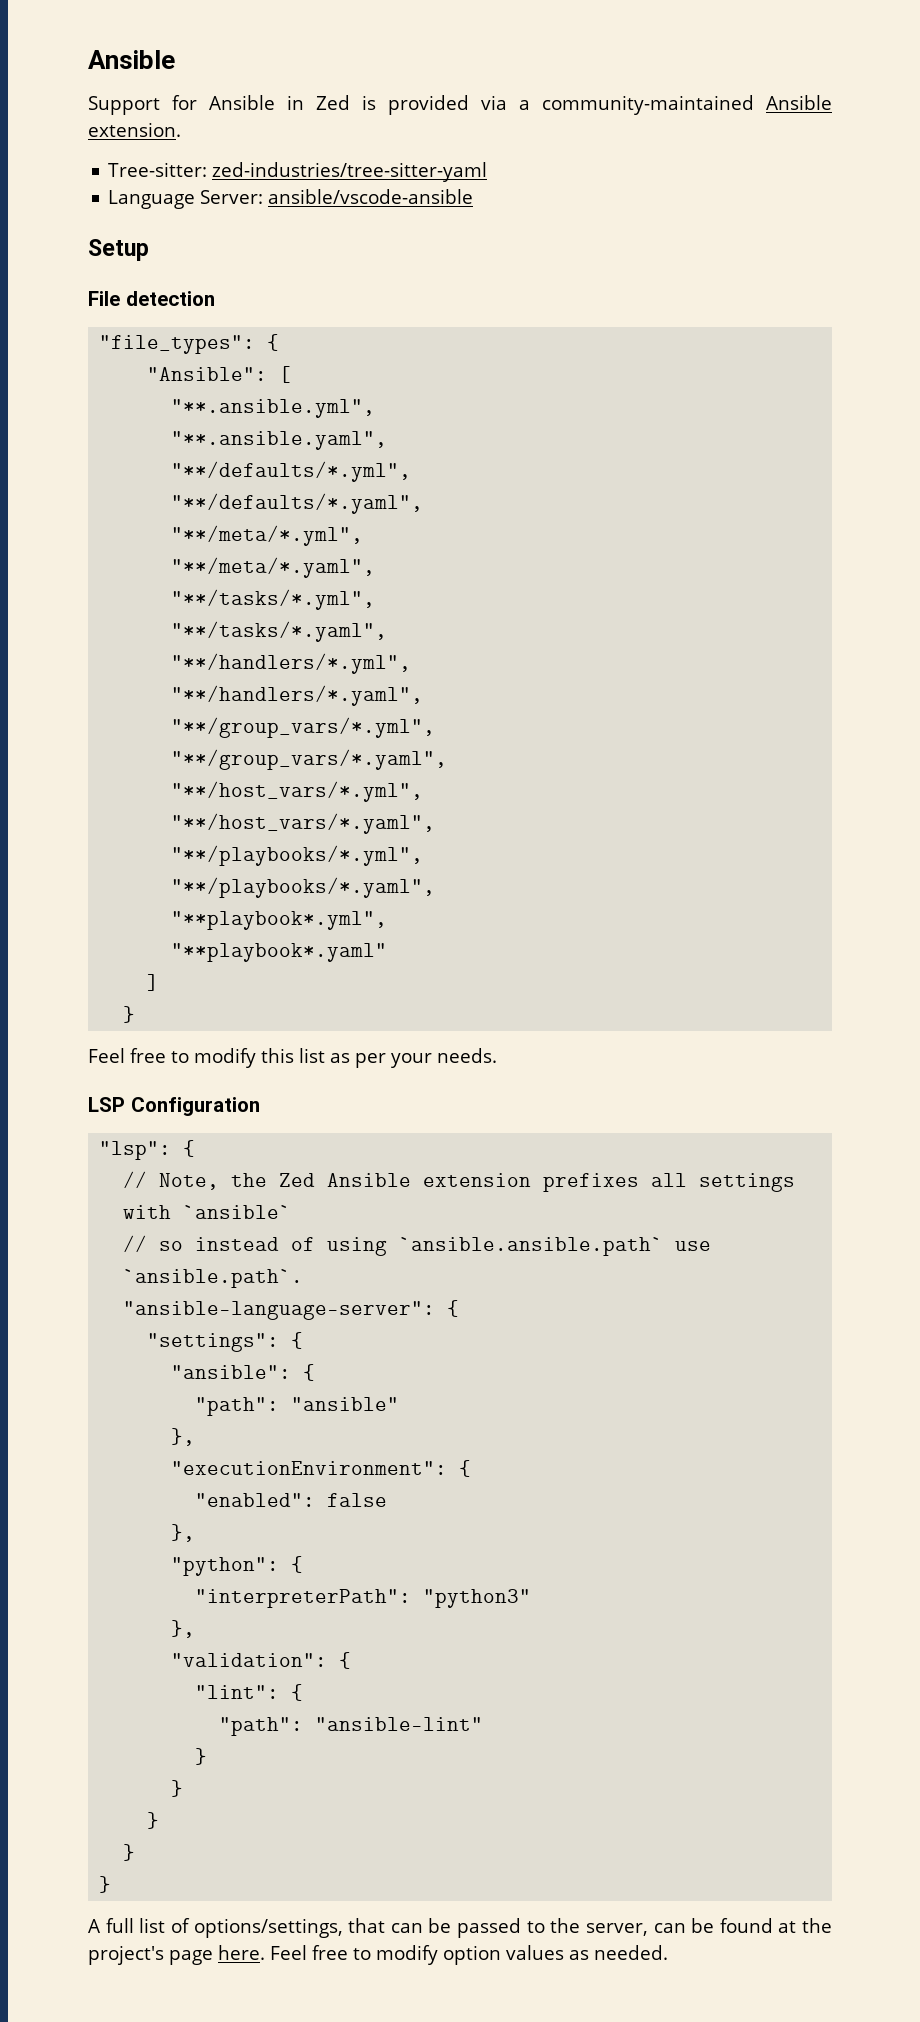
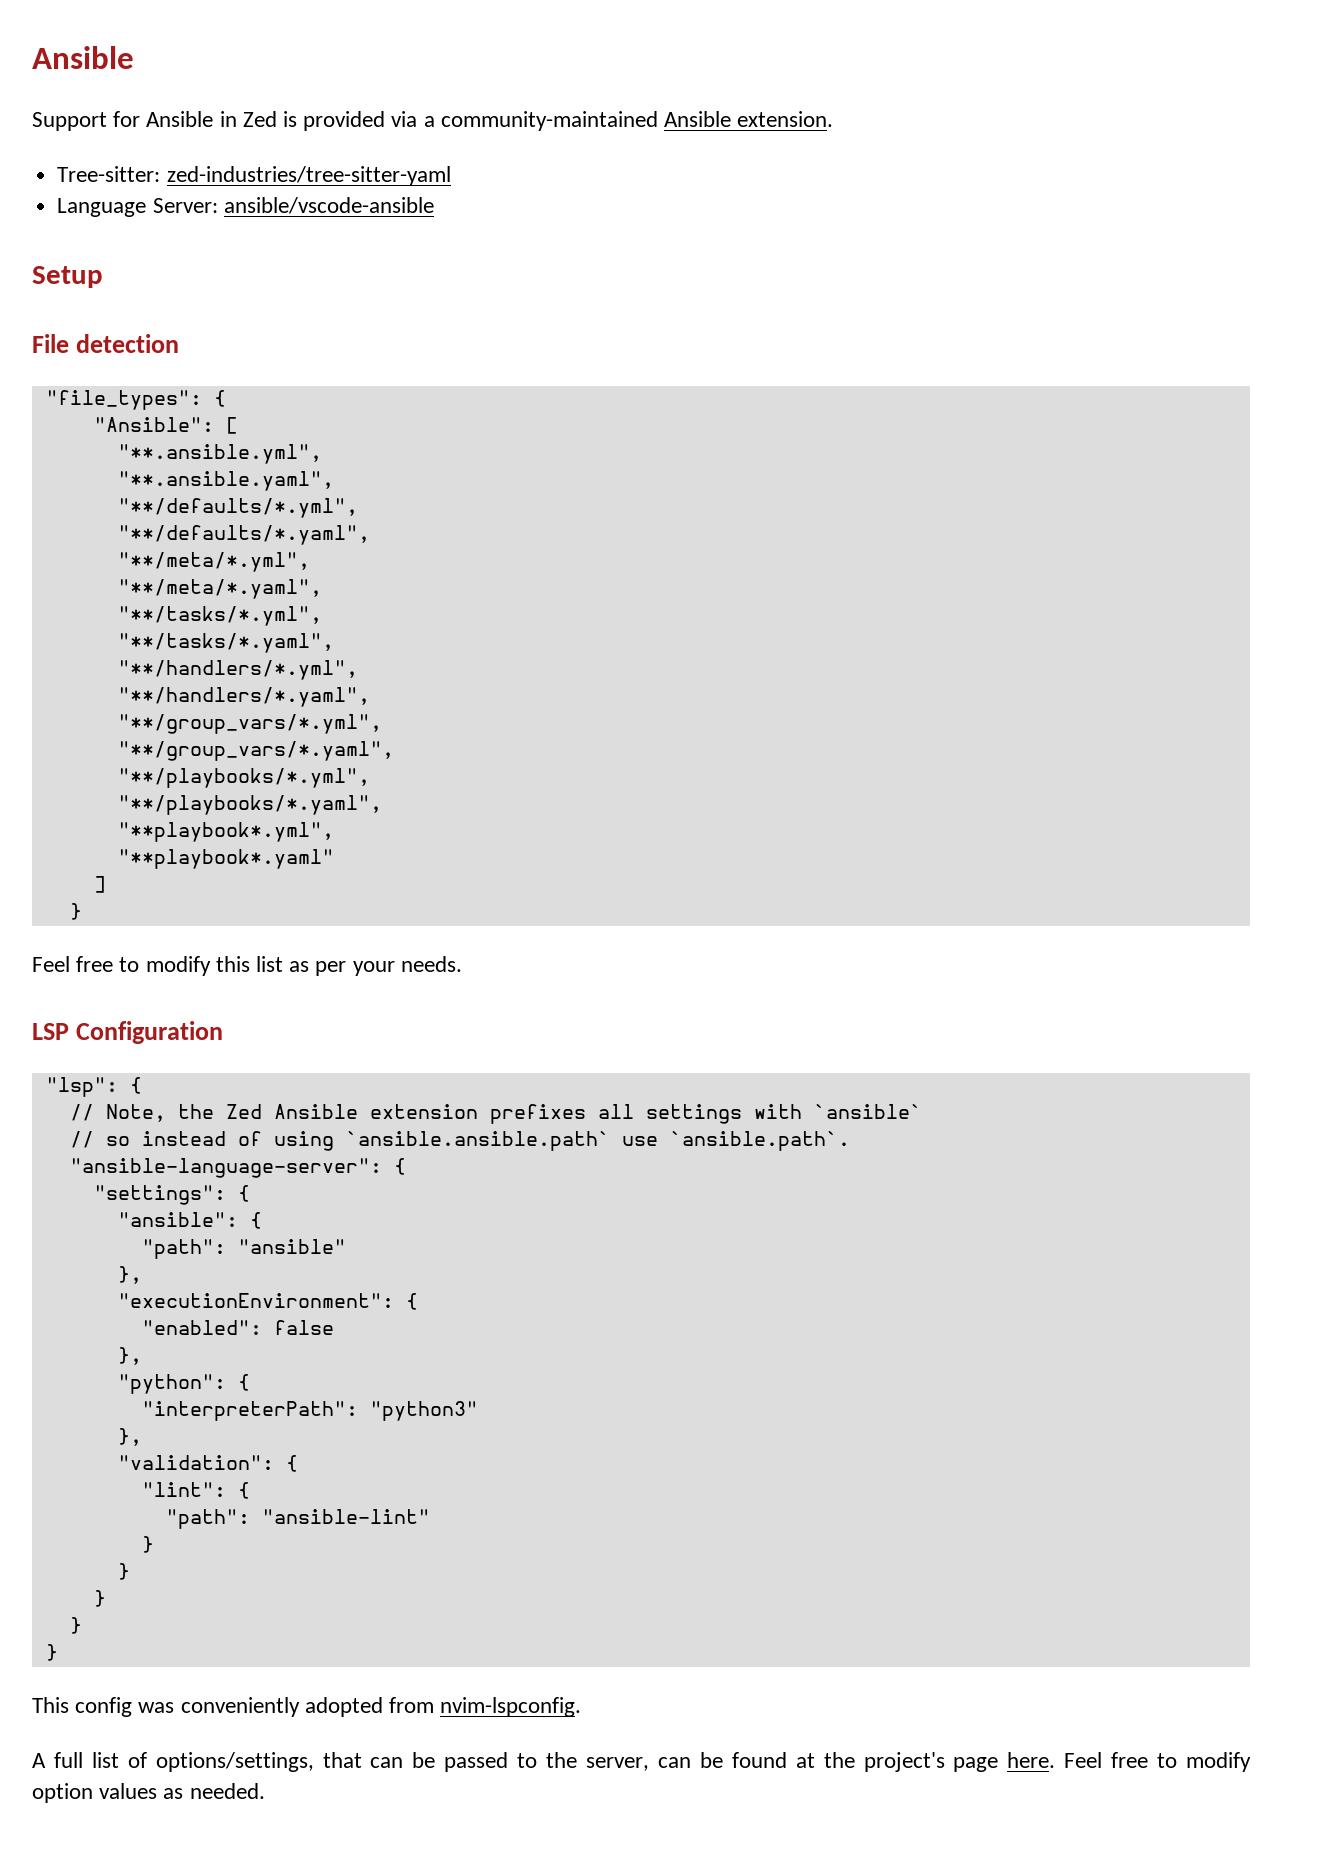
[171,781,424,802] [171,813,436,834] // "**/host_vars/*.yml", // "**/host_vars/*.yaml", -> (394, 751) none
(112, 1884) none -> [32,1697,582,1717] // This config was conveniently adopted from nvim-lspconfig.

